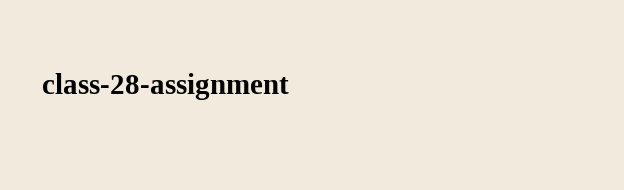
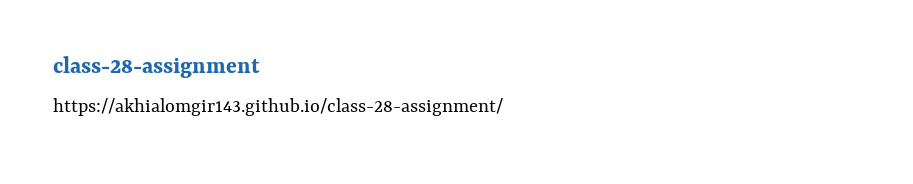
(289, 86) none -> [53,98,503,116] // https://akhialomgir143.github.io/class-28-assignment/

